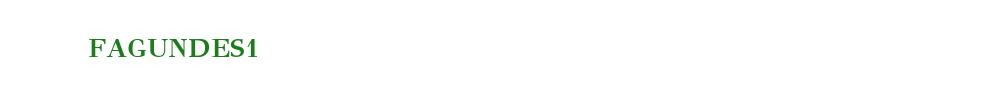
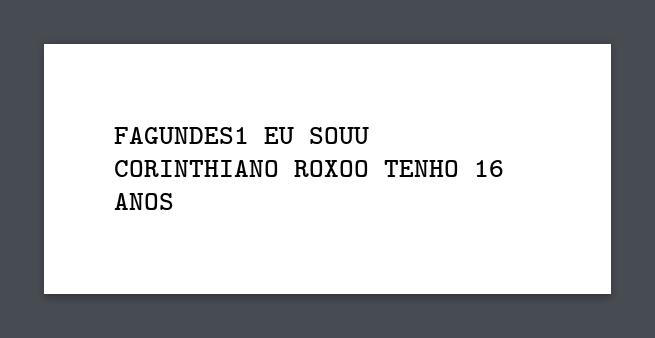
(259, 48) none -> [264,127,369,144] [114,160,504,177] [114,193,174,210] EU SOUU CORINTHIANO ROXOO TENHO 16 ANOS

